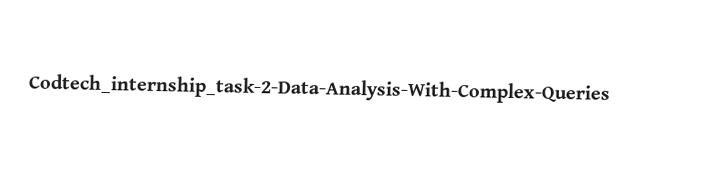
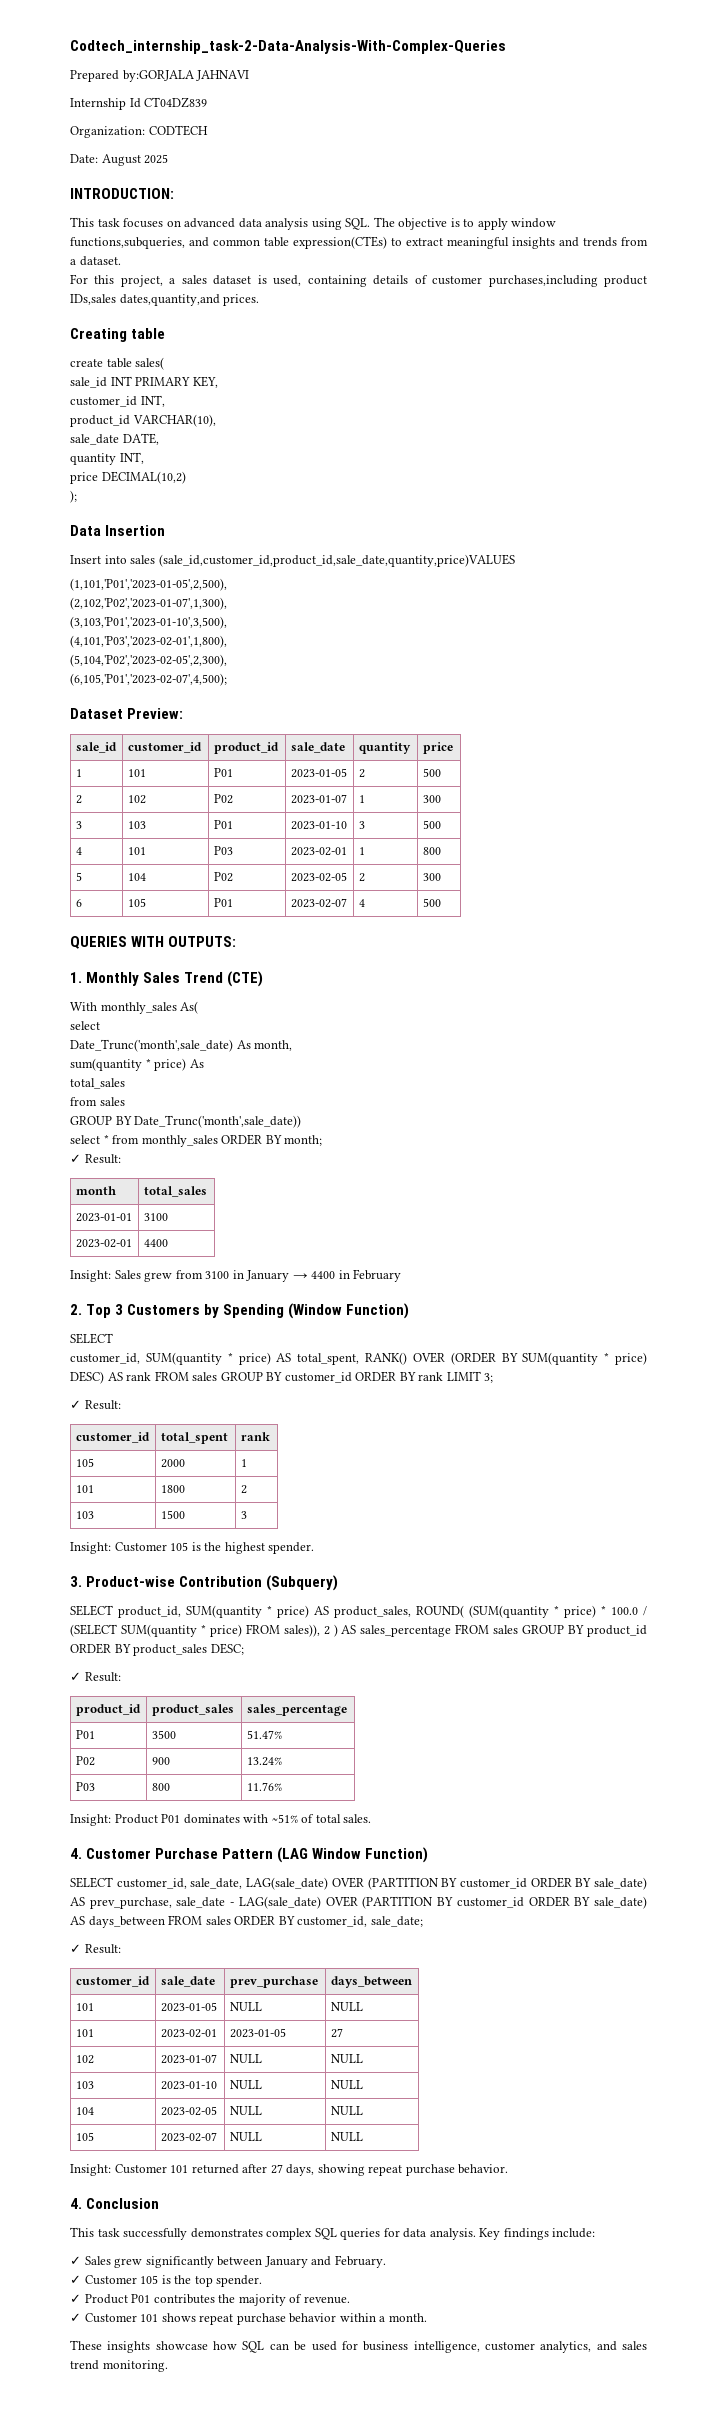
(611, 89) none -> [70,70,250,82] [70,97,208,110] [70,125,208,138] [70,154,169,166] [70,188,174,199] [70,217,557,230] [70,236,648,249] [70,256,121,266] [70,274,647,287] [70,294,260,306] [70,328,166,342] [70,357,165,370] [70,376,218,388] [70,395,165,407] [70,414,216,427] [70,433,159,445] [70,452,144,465] [70,471,186,484] [70,490,77,503] [70,525,166,536] [70,554,515,567] [70,578,227,591] [70,597,227,610] [70,616,227,629] [70,635,227,648] [70,654,227,667] [70,673,227,686] [70,708,184,719] [75,742,117,753] [127,742,202,753] [213,742,279,754] [290,742,345,753] [358,742,411,754] [422,742,453,754] [75,769,82,777] [127,769,146,777] [213,768,233,777] [290,768,347,778] [358,769,365,778] [422,768,441,777] [75,795,82,804] [127,795,146,804] [213,794,233,804] [290,794,347,804] [358,795,365,803] [422,795,441,803] [75,821,82,829] [127,821,146,829] [213,820,233,829] [290,821,347,830] [358,821,365,829] [422,820,441,829] [75,847,82,855] [127,847,146,855] [213,846,233,855] [290,847,347,856] [358,847,365,855] [422,847,441,855] [75,872,82,881] [127,873,146,881] [213,872,233,882] [290,872,347,882] [358,873,365,882] [422,873,441,881] [75,899,82,907] [127,898,146,907] [213,898,233,907] [290,898,347,908] [358,899,365,907] [422,898,441,907] [70,936,237,949] [70,971,264,987] [70,1001,199,1014] [70,1021,100,1030] [70,1039,293,1052] [70,1058,204,1071] [70,1078,125,1089] [70,1097,125,1106] [70,1115,302,1128] [70,1134,323,1147] [70,1154,121,1164] [75,1186,116,1195] [143,1186,207,1197] [75,1213,132,1222] [143,1213,168,1221] [75,1239,132,1248] [143,1239,168,1247] [70,1269,402,1282] [70,1303,410,1319] [70,1333,113,1344] [70,1352,647,1365] [70,1371,494,1384] [70,1400,121,1410] [75,1432,150,1443] [160,1432,228,1444] [240,1432,270,1441] [75,1458,94,1467] [160,1459,185,1468] [240,1459,247,1467] [75,1485,94,1493] [160,1485,185,1493] [240,1485,247,1494] [75,1511,94,1519] [160,1510,185,1519] [240,1511,247,1519] [70,1542,315,1554] [70,1575,339,1591] [70,1605,647,1618] [70,1624,648,1637] [70,1643,244,1656] [70,1672,121,1682] [75,1704,141,1716] [151,1704,234,1716] [246,1704,347,1716] [75,1730,95,1739] [151,1730,176,1739] [246,1730,282,1739] [75,1756,95,1766] [151,1757,170,1765] [246,1757,282,1766] [75,1782,95,1791] [151,1783,170,1791] [246,1782,282,1791] [70,1814,372,1826] [70,1847,429,1863] [70,1877,647,1890] [70,1896,648,1909] [70,1915,423,1928] [70,1944,121,1954] [75,1976,150,1987] [160,1976,215,1987] [229,1976,318,1988] [330,1976,412,1988] [75,2003,94,2011] [160,2002,217,2012] [229,2002,262,2011] [330,2002,363,2011] [75,2029,94,2037] [160,2029,217,2038] [229,2028,286,2038] [330,2028,343,2038] [75,2055,94,2064] [160,2054,217,2064] [229,2054,262,2063] [330,2054,363,2063] [75,2081,94,2089] [160,2081,217,2090] [229,2080,262,2089] [330,2080,363,2089] [75,2107,94,2115] [160,2106,217,2116] [229,2106,262,2115] [330,2106,363,2115] [75,2132,94,2141] [160,2132,217,2142] [229,2132,262,2141] [330,2132,363,2141] [70,2164,509,2176] [70,2198,160,2209] [70,2227,596,2240] [70,2255,386,2268] [70,2275,263,2287] [70,2294,350,2306] [70,2313,427,2325] [70,2340,647,2353] [70,2360,168,2372] // Prepared by:GORJALA JAHNAVI // Internship Id CT04DZ839 // Organization: CODTECH // Date: August 2025 // INTRODUCTION: // This task focuses on advanced data analysis using SQL. The objective is to apply window functions,subqueries, and common table expression(CTEs) to extract meaningful insights and trends from a dataset. // For this project, a sales dataset is used, containing details of customer purchases,including product IDs,sales dates,quantity,and prices. // Creating table // create table sales( // sale_id INT PRIMARY KEY, // customer_id INT, // product_id VARCHAR(10), // sale_date DATE, // quantity INT, // price DECIMAL(10,2) // ); // Data Insertion // Insert into sales (sale_id,customer_id,product_id,sale_date,quantity,price)VALUES // (1,101,'P01','2023-01-05',2,500), // (2,102,'P02','2023-01-07',1,300), // (3,103,'P01','2023-01-10',3,500), // (4,101,'P03','2023-02-01',1,800), // (5,104,'P02','2023-02-05',2,300), // (6,105,'P01','2023-02-07',4,500); // Dataset Preview: // sale_id | customer_id | product_id | sale_date | quantity | price // 1 | 101 | P01 | 2023-01-05 | 2 | 500 // 2 | 102 | P02 | 2023-01-07 | 1 | 300 // 3 | 103 | P01 | 2023-01-10 | 3 | 500 // 4 | 101 | P03 | 2023-02-01 | 1 | 800 // 5 | 104 | P02 | 2023-02-05 | 2 | 300 // 6 | 105 | P01 | 2023-02-07 | 4 | 500 // QUERIES WITH OUTPUTS: // 1. Monthly Sales Trend (CTE) // With monthly_sales As( // select // Date_Trunc('month',sale_date) As month, // sum(quantity * price) As // total_sales // from sales // GROUP BY Date_Trunc('month',sale_date)) // select * from monthly_sales ORDER BY month; // ✓ Result: // month | total_sales // 2023-01-01 | 3100 // 2023-02-01 | 4400 // Insight: Sales grew from 3100 in January → 4400 in February // 2. Top 3 Customers by Spending (Window Function) // SELECT // customer_id, SUM(quantity * price) AS total_spent, RANK() OVER (ORDER BY SUM(quantity * price) DESC) AS rank FROM sales GROUP BY customer_id ORDER BY rank LIMIT 3; // ✓ Result: // customer_id | total_spent | rank // 105 | 2000 | 1 // 101 | 1800 | 2 // 103 | 1500 | 3 // Insight: Customer 105 is the highest spender. // 3. Product-wise Contribution (Subquery) // SELECT product_id, SUM(quantity * price) AS product_sales, ROUND( (SUM(quantity * price) * 100.0 / (SELECT SUM(quantity * price) FROM sales)), 2 ) AS sales_percentage FROM sales GROUP BY product_id ORDER BY product_sales DESC; // ✓ Result: // product_id | product_sales | sales_percentage // P01 | 3500 | 51.47% // P02 | 900 | 13.24% // P03 | 800 | 11.76% // Insight: Product P01 dominates with ~51% of total sales. // 4. Customer Purchase Pattern (LAG Window Function) // SELECT customer_id, sale_date, LAG(sale_date) OVER (PARTITION BY customer_id ORDER BY sale_date) AS prev_purchase, sale_date - LAG(sale_date) OVER (PARTITION BY customer_id ORDER BY sale_date) AS days_between FROM sales ORDER BY customer_id, sale_date; // ✓ Result: // customer_id | sale_date | prev_purchase | days_between // 101 | 2023-01-05 | NULL | NULL // 101 | 2023-02-01 | 2023-01-05 | 27 // 102 | 2023-01-07 | NULL | NULL // 103 | 2023-01-10 | NULL | NULL // 104 | 2023-02-05 | NULL | NULL // 105 | 2023-02-07 | NULL | NULL // Insight: Customer 101 returned after 27 days, showing repeat purchase behavior. // 4. Conclusion // This task successfully demonstrates complex SQL queries for data analysis. Key findings include: // ✓ Sales grew significantly between January and February. // ✓ Customer 105 is the top spender. // ✓ Product P01 contributes the majority of revenue. // ✓ Customer 101 shows repeat purchase behavior within a month. // These insights showcase how SQL can be used for business intelligence, customer analytics, and sales trend monitoring.

